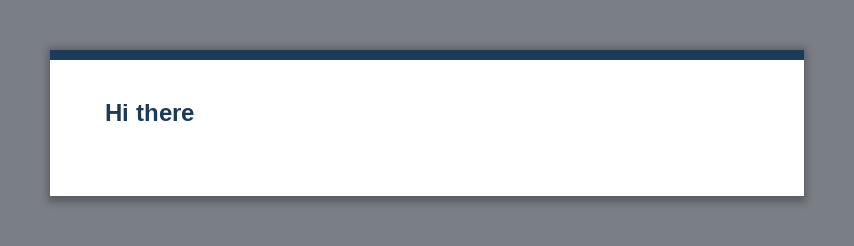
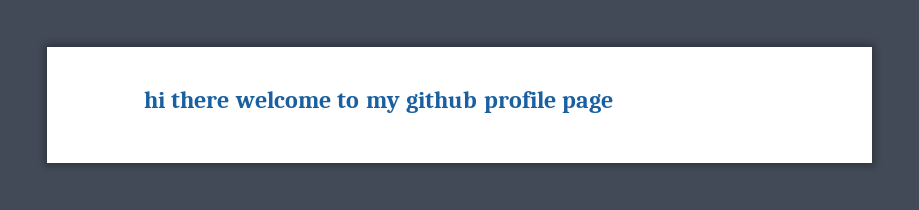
[105,104,194,121] Hi there -> [144,91,614,113] hi there welcome to my github profile page

